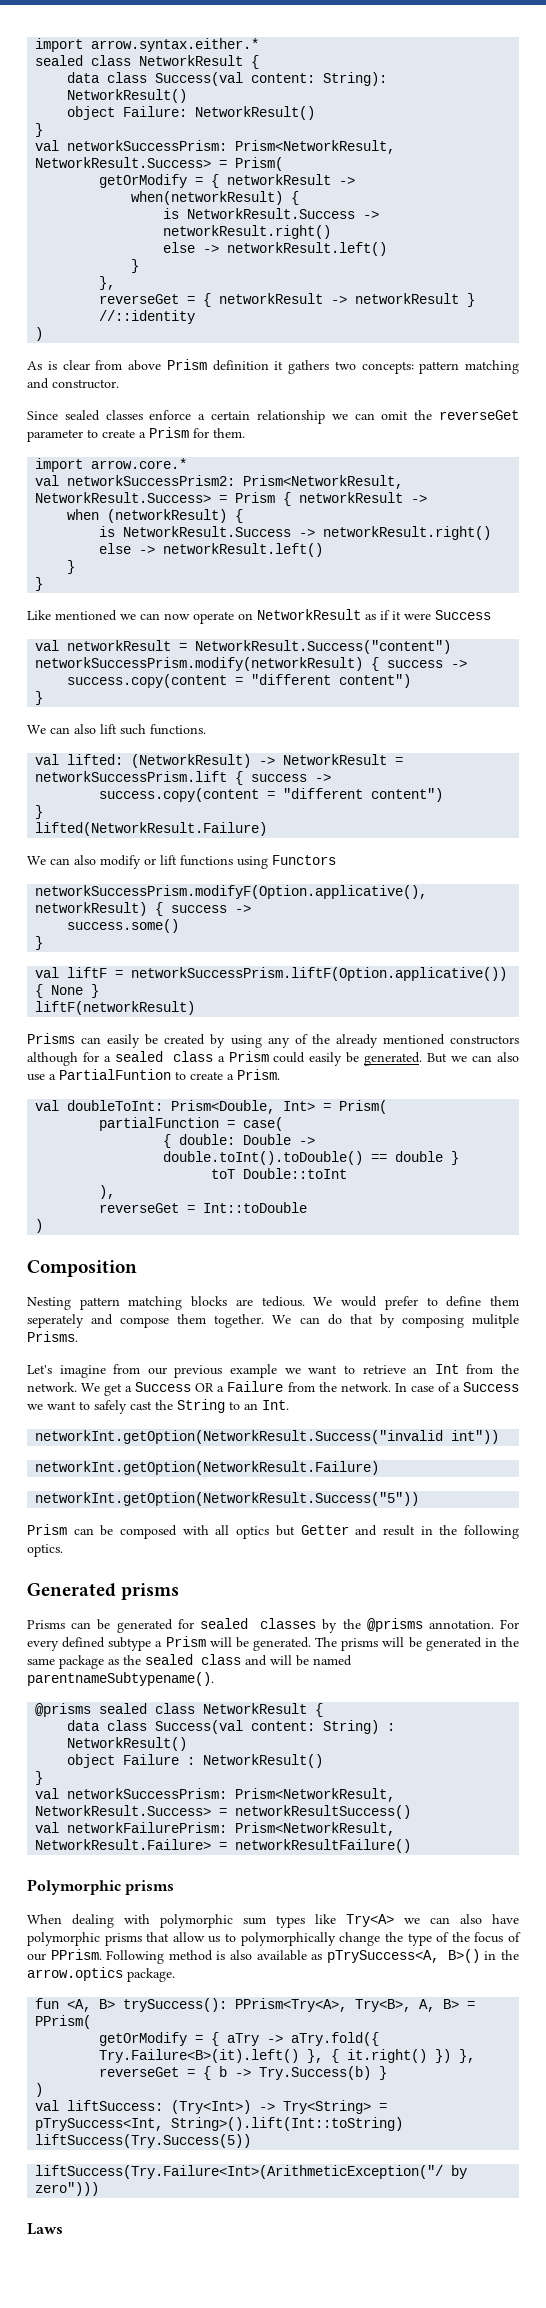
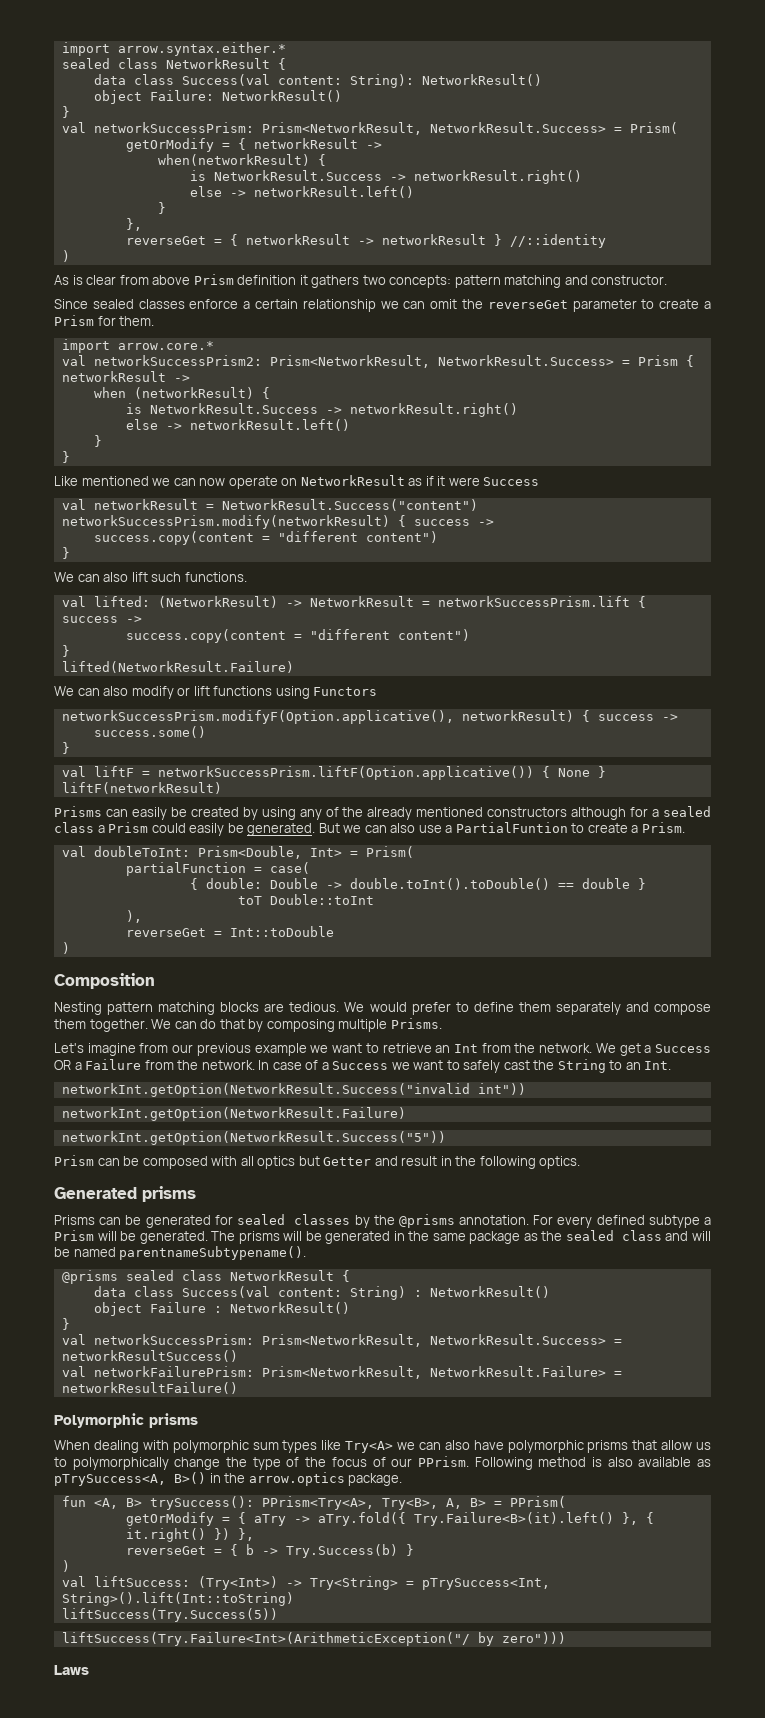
[27,1314,84,1328] seperately -> [555,1002,621,1015] separately
[471,1314,519,1328] mulitple -> [338,1019,388,1032] multiple

